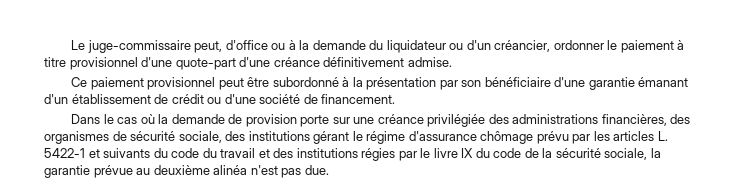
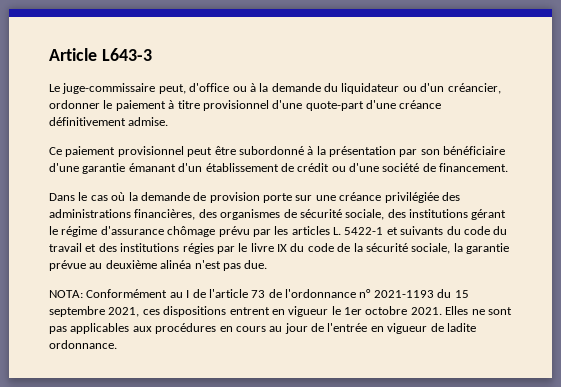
(71, 45) none -> [49,48,152,61] Article L643-3 //
(329, 170) none -> [49,289,469,298] [49,306,512,317] [49,323,476,334] [49,340,117,349] // NOTA: Conformément au I de l'article 73 de l'ordonnance n° 2021-1193 du 15 septembre 2021, ces dispositions entrent en vigueur le 1er octobre 2021. Elles ne sont pas applicables aux procédures en cours au jour de l'entrée en vigueur de ladite ordonnance.

